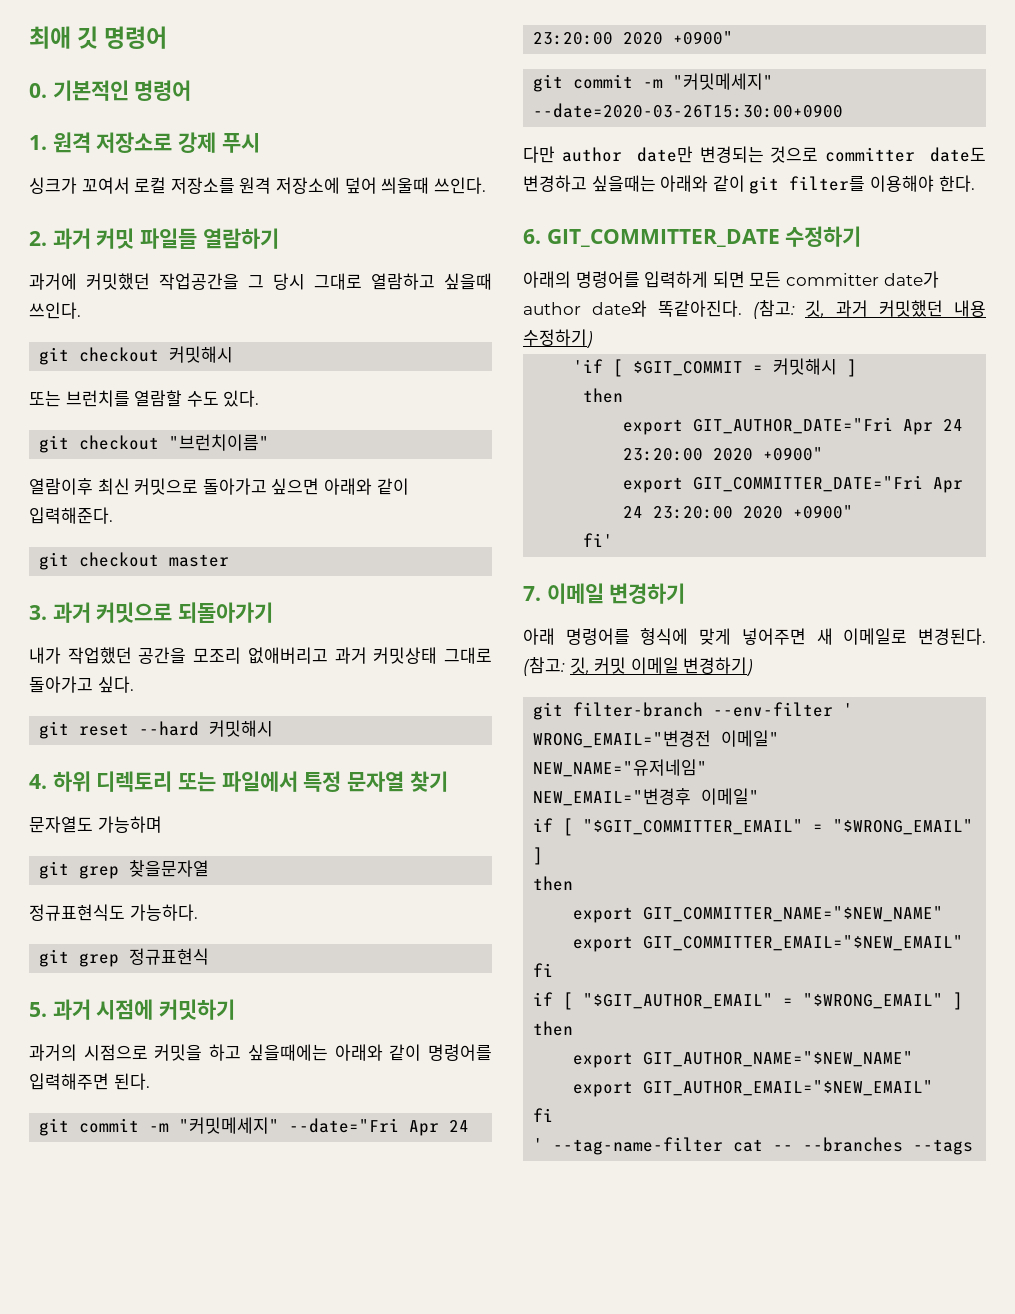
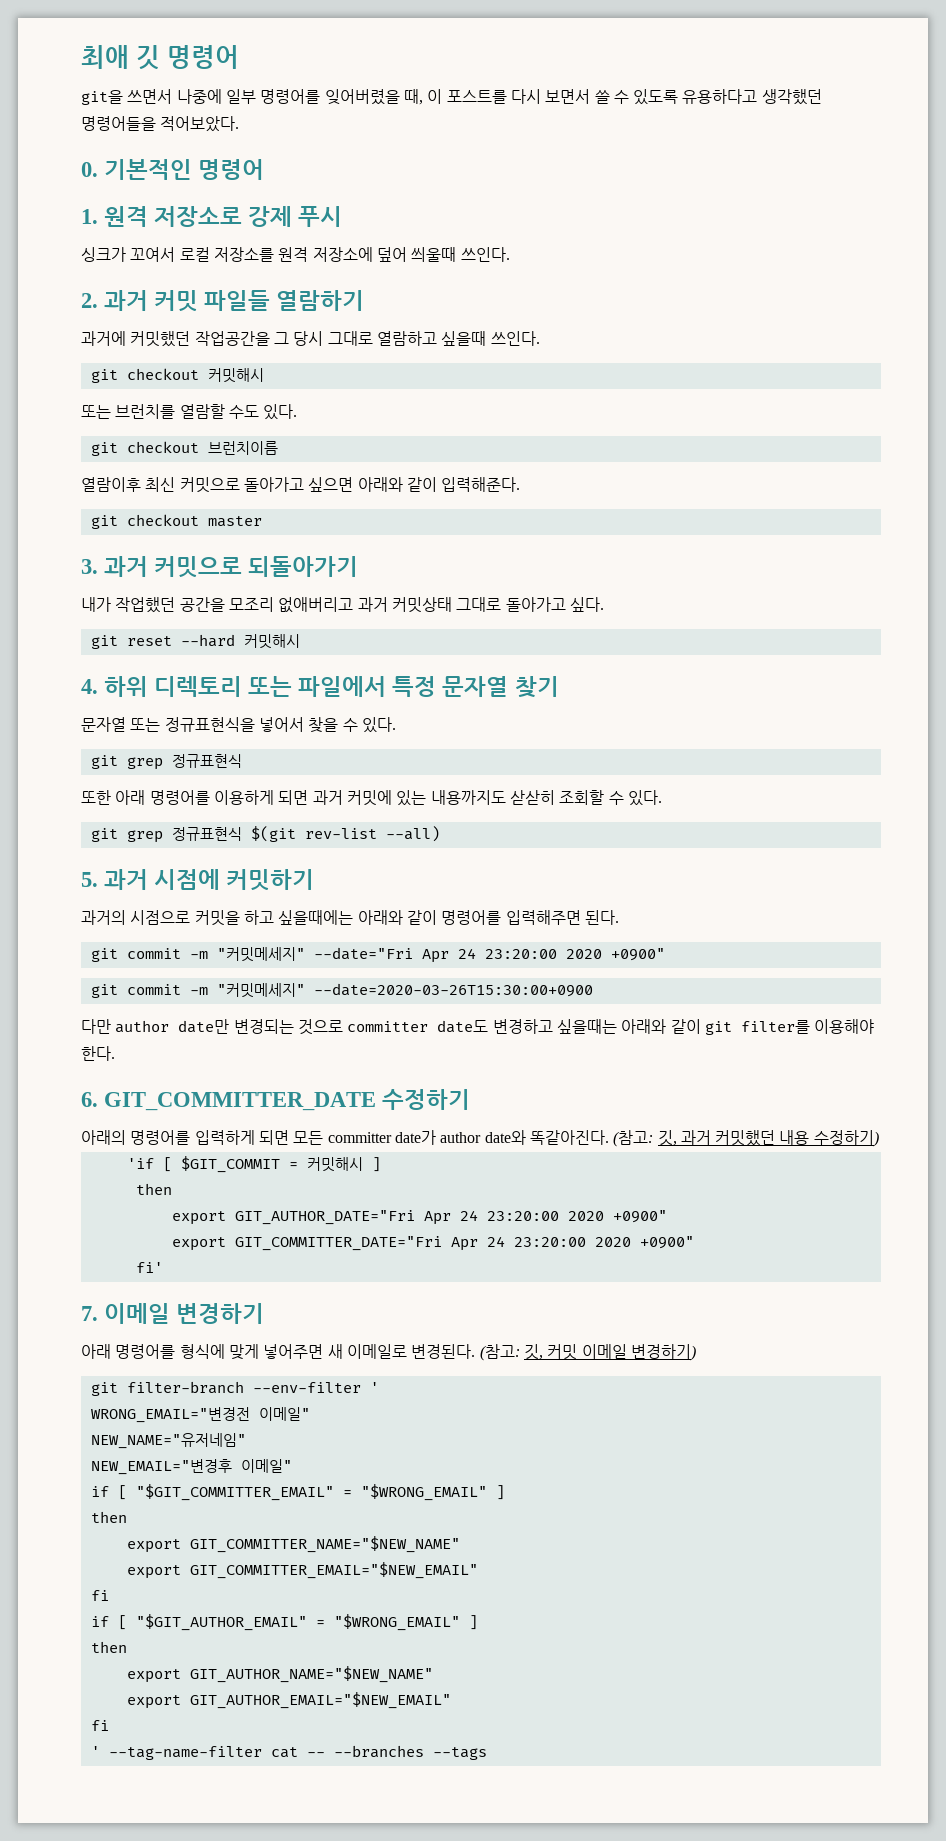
(168, 37) none -> [81,89,822,105] [81,116,240,132] // git을 쓰면서 나중에 일부 명령어를 잊어버렸을 때, 이 포스트를 다시 보면서 쓸 수 있도록 유용하다고 생각했던 명령어들을 적어보았다.
[169,434,270,451] "브런치이름" -> [207,441,278,455] 브런치이름
[29,816,162,833] [39,860,210,879] [29,904,198,921] [39,948,210,967] 문자열도 가능하며 // git grep 찾을문자열 // 정규표현식도 가능하다. // git grep 정규표현식 -> [81,717,396,733] [90,754,242,770] [81,790,662,806] [90,826,440,843] 문자열 또는 정규표현식을 넣어서 찾을 수 있다. // git grep 정규표현식 // 또한 아래 명령어를 이용하게 되면 과거 커밋에 있는 내용까지도 삳삳히 조회할 수 있다. // git grep 정규표현식 $(git rev-list --all)

